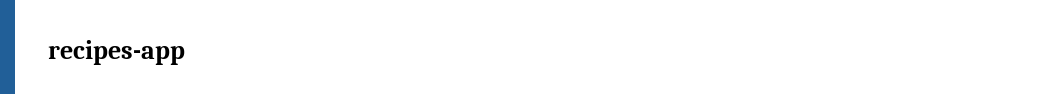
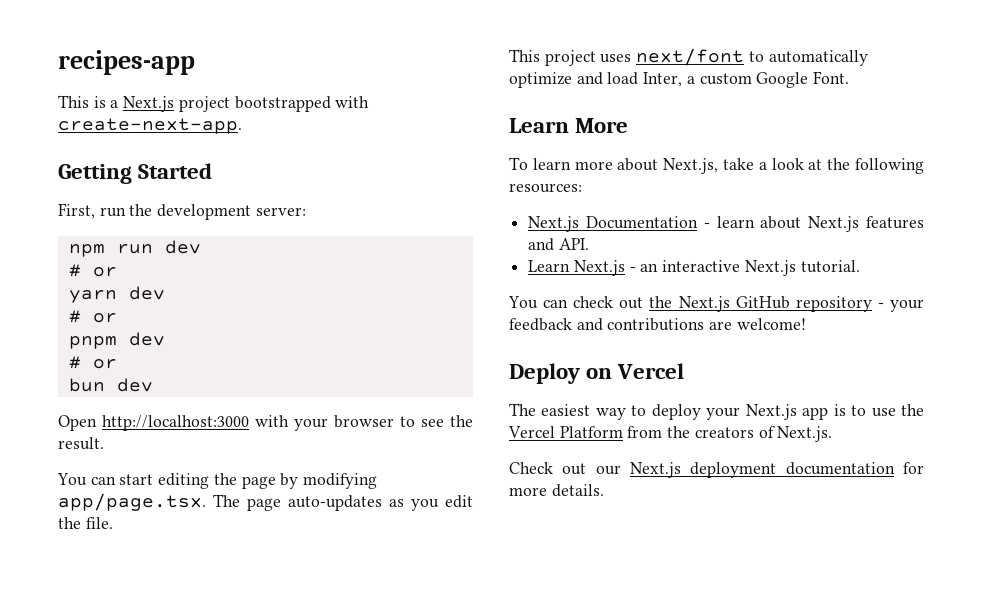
(185, 52) none -> [58,95,370,112] [58,118,242,134] [58,163,213,184] [58,203,306,220] [68,240,201,257] [68,264,117,277] [68,286,165,303] [68,310,117,323] [68,332,165,349] [68,356,117,369] [68,378,153,392] [58,415,473,431] [58,437,104,450] [57,473,378,489] [58,493,473,511] [58,517,113,529] [509,48,868,66] [509,71,850,88] [509,118,629,133] [509,157,924,174] [509,183,582,193] [528,216,924,232] [528,238,589,251] [528,260,860,276] [508,296,924,312] [509,318,806,331] [509,363,685,384] [509,403,924,420] [508,426,833,442] [509,462,924,478] [509,484,604,497] // This is a Next.js project bootstrapped with create-next-app. // Getting Started // First, run the development server: // npm run dev // # or // yarn dev // # or // pnpm dev // # or // bun dev // Open http://localhost:3000 with your browser to see the result. // You can start editing the page by modifying app/page.tsx. The page auto-updates as you edit the file. // This project uses next/font to automatically optimize and load Inter, a custom Google Font. // Learn More // To learn more about Next.js, take a look at the following resources: // Next.js Documentation - learn about Next.js features and API. // Learn Next.js - an interactive Next.js tutorial. // You can check out the Next.js GitHub repository - your feedback and contributions are welcome! // Deploy on Vercel // The easiest way to deploy your Next.js app is to use the Vercel Platform from the creators of Next.js. // Check out our Next.js deployment documentation for more details.

